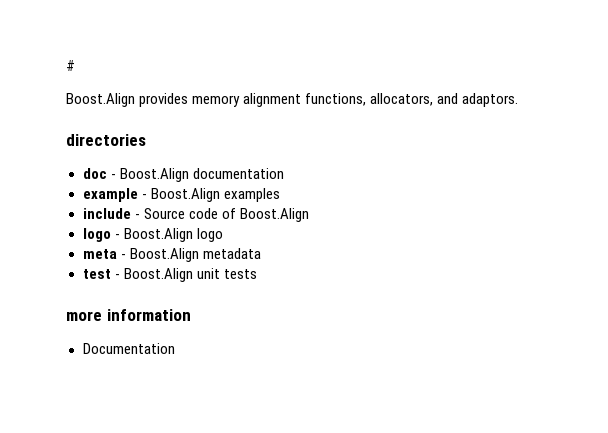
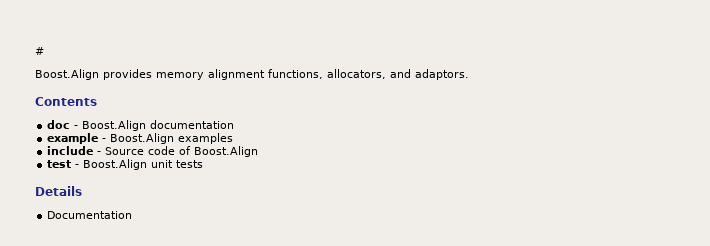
[66,134,146,146] directories -> [35,97,97,106] Contents
[82,228,223,242] [82,248,261,262] // logo - Boost.Align logo // meta - Boost.Align metadata -> (259, 151) none
[66,309,191,321] more information -> [35,186,82,196] Details

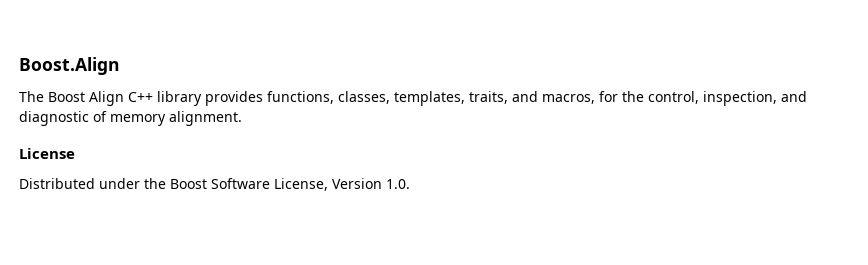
[35,47,44,55] [35,69,469,80] [35,97,97,106] [47,120,235,131] [47,133,234,144] [47,146,259,157] [47,159,204,170] [35,186,82,196] [47,211,133,219] # // Boost.Align provides memory alignment functions, allocators, and adaptors. // Contents // doc - Boost.Align documentation // example - Boost.Align examples // include - Source code of Boost.Align // test - Boost.Align unit tests // Details // Documentation -> [19,57,120,75] [19,91,807,106] [19,111,242,126] [19,148,75,159] [19,178,410,191] Boost.Align // The Boost Align C++ library provides functions, classes, templates, traits, and macros, for the control, inspection, and diagnostic of memory alignment. // License // Distributed under the Boost Software License, Version 1.0.

